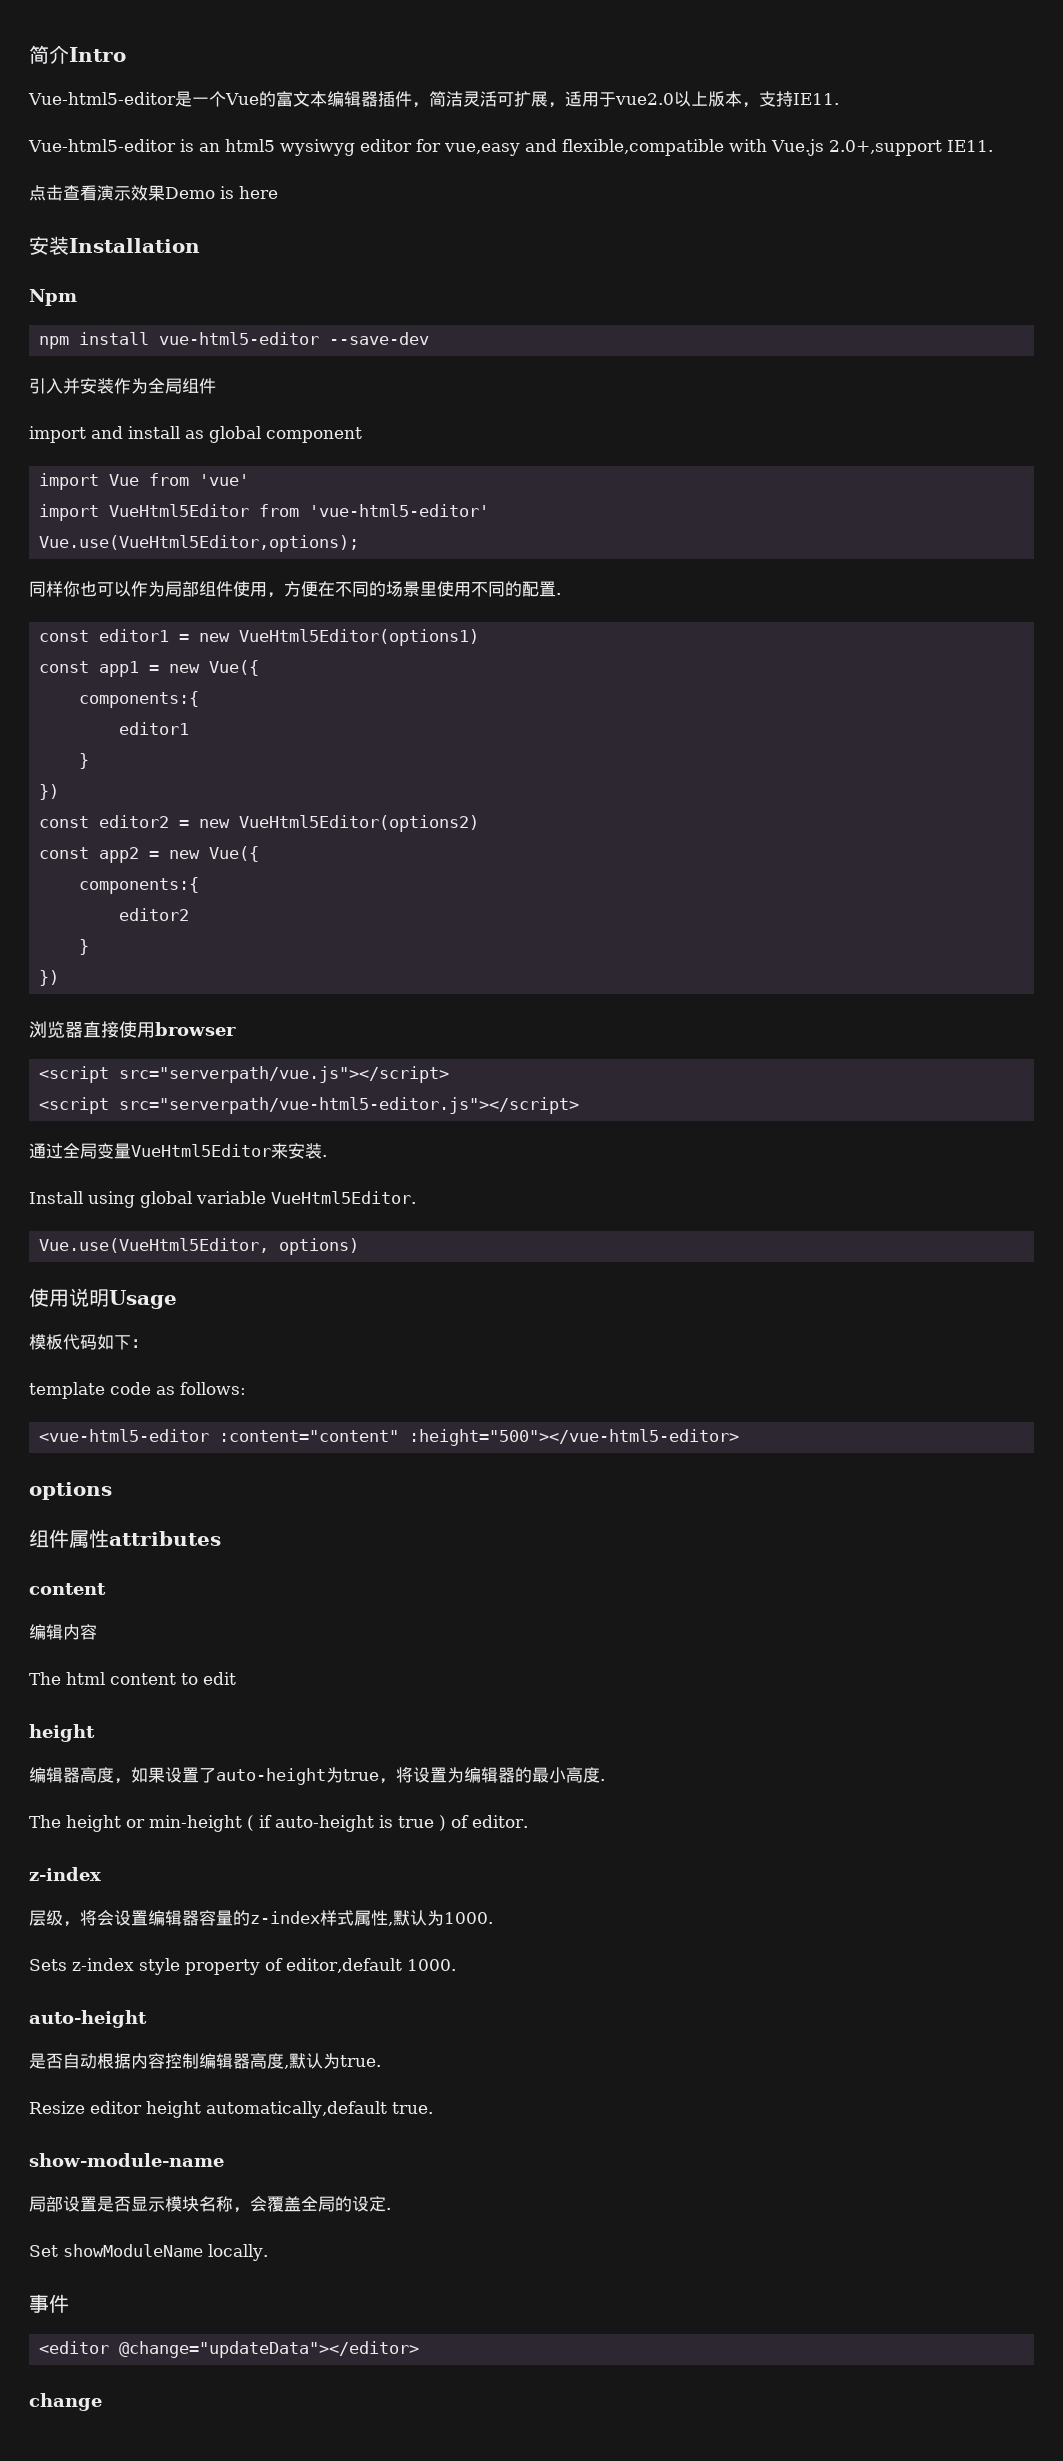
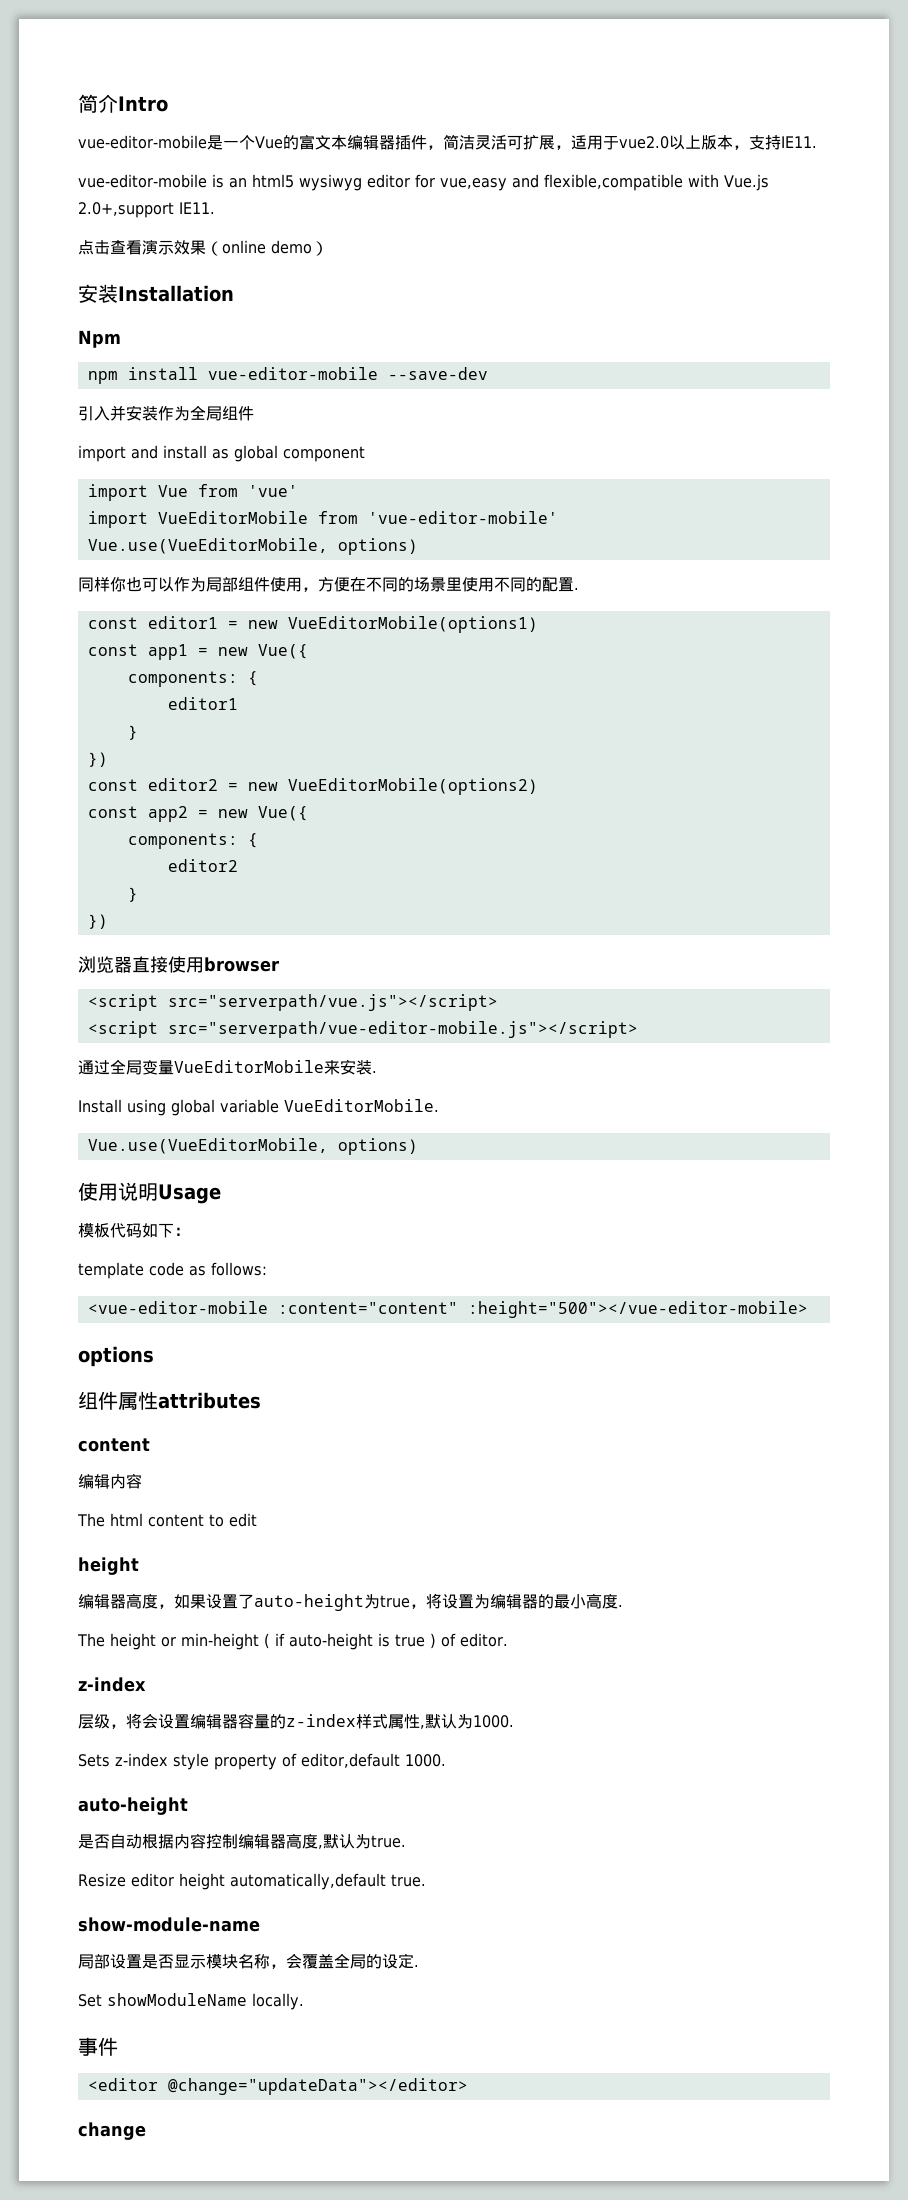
[28,92,176,105] Vue-html5-editor -> [78,135,207,149] vue-editor-mobile
[28,139,176,152] Vue-html5-editor -> [78,174,207,188] vue-editor-mobile
[165,186,278,199] Demo is here -> [206,240,328,256] （online demo）
[159,332,320,345] vue-html5-editor -> [207,367,378,380] vue-editor-mobile
[109,504,490,517] [39,535,360,552] VueHtml5Editor from 'vue-html5-editor' // Vue.use(VueHtml5Editor,options); -> [157,511,558,524] [87,538,418,555] VueEditorMobile from 'vue-editor-mobile' // Vue.use(VueEditorMobile, options)
[239,629,480,646] VueHtml5Editor(options1) -> [287,616,538,633] VueEditorMobile(options1)
[79,691,200,708] components:{ -> [127,671,258,687] components: {
[239,815,480,832] VueHtml5Editor(options2) -> [287,778,538,795] VueEditorMobile(options2)
[79,877,200,894] components:{ -> [127,833,258,849] components: {
[119,1097,580,1114] src="serverpath/vue-html5-editor.js"></script> -> [167,1021,638,1038] src="serverpath/vue-editor-mobile.js"></script>
[131,1144,271,1157] VueHtml5Editor -> [174,1060,324,1073] VueEditorMobile
[271,1191,416,1204] [39,1238,270,1253] VueHtml5Editor. // Vue.use(VueHtml5Editor, -> [284,1099,439,1112] [87,1138,328,1154] VueEditorMobile. // Vue.use(VueEditorMobile,
[39,1429,740,1446] <vue-html5-editor :content="content" :height="500"></vue-html5-editor> -> [87,1301,808,1318] <vue-editor-mobile :content="content" :height="500"></vue-editor-mobile>

